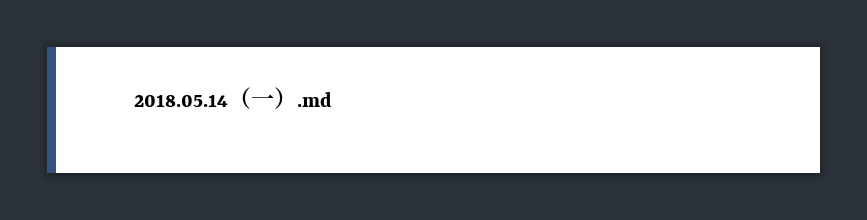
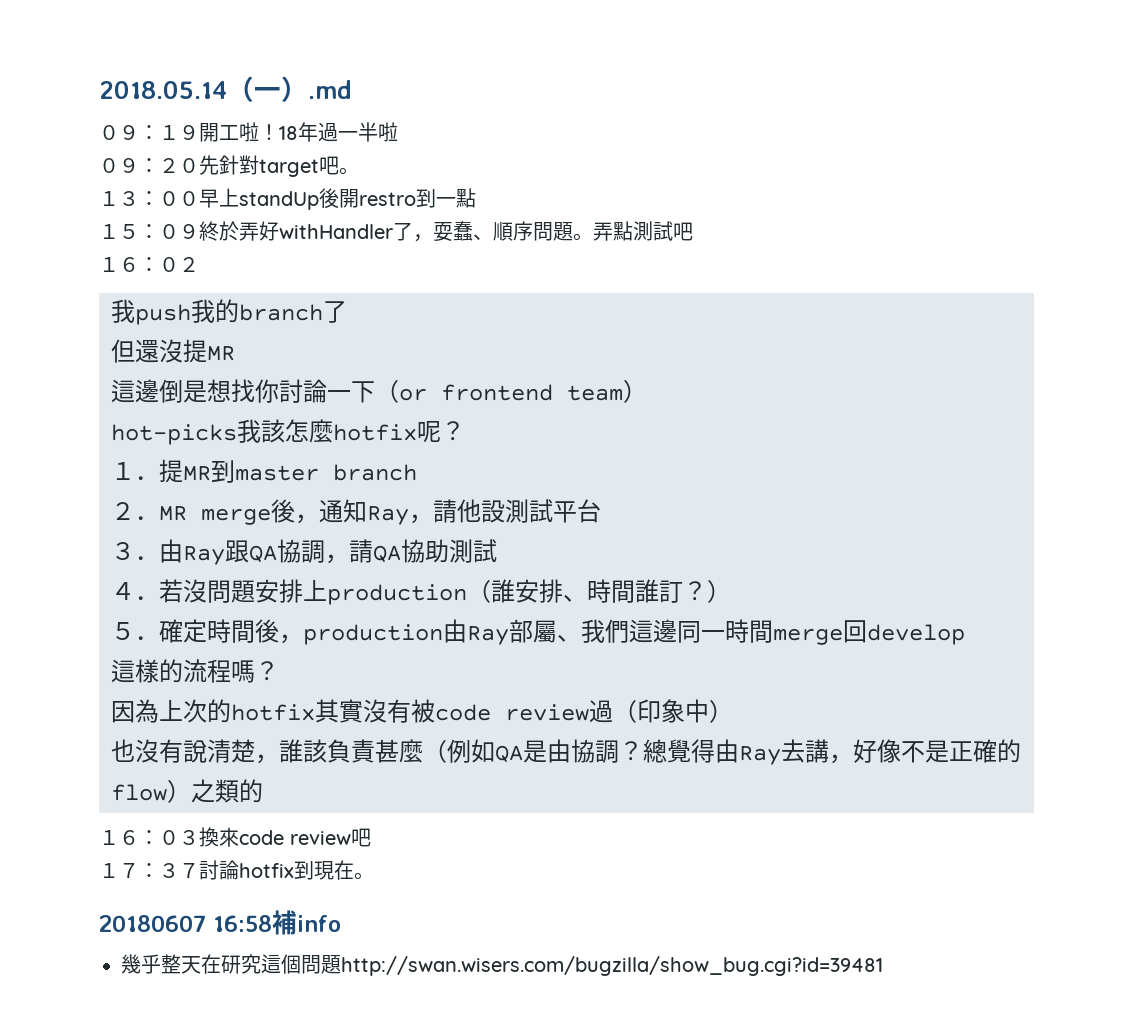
(332, 99) none -> [99,122,398,142] [99,155,359,177] [99,188,476,210] [99,221,693,242] [99,257,199,272] [111,299,347,325] [111,339,235,363] [111,379,647,403] [111,419,465,445] [111,459,417,483] [111,499,601,525] [111,539,497,565] [111,579,731,605] [111,619,965,645] [111,659,279,683] [111,699,733,723] [111,739,1021,765] [111,779,263,803] [99,827,371,847] [99,860,374,880] [99,910,341,935] [121,954,883,976] // ０９：１９開工啦！18年過一半啦 // ０９：２０先針對target吧。 // １３：００早上standUp後開restro到一點 // １５：０９終於弄好withHandler了，耍蠢、順序問題。弄點測試吧 // １６：０２ // 我push我的branch了 // 但還沒提MR // 這邊倒是想找你討論一下（or frontend team） // hot-picks我該怎麼hotfix呢？ // １．提MR到master branch // ２．MR merge後，通知Ray，請他設測試平台 // ３．由Ray跟QA協調，請QA協助測試 // ４．若沒問題安排上production（誰安排、時間誰訂？） // ５．確定時間後，production由Ray部屬、我們這邊同一時間merge回develop // 這樣的流程嗎？ // 因為上次的hotfix其實沒有被code review過（印象中） // 也沒有說清楚，誰該負責甚麼（例如QA是由協調？總覺得由Ray去講，好像不是正確的flow）之類的 // １６：０３換來code review吧 // １７：３７討論hotfix到現在。 // 20180607 16:58補info // 幾乎整天在研究這個問題http://swan.wisers.com/bugzilla/show_bug.cgi?id=39481

